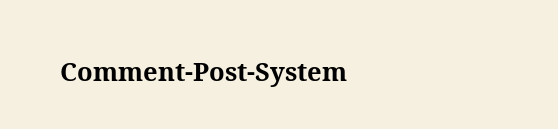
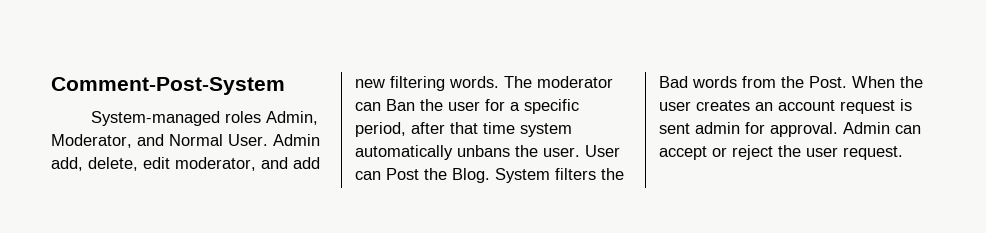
(347, 75) none -> [90,111,318,126] [51,134,320,148] [51,157,320,171] [355,76,613,91] [355,99,579,114] [355,122,572,137] [355,145,620,160] [355,168,624,183] [659,76,923,88] [659,99,912,114] [659,122,921,137] [659,145,903,160] // System-managed roles Admin, Moderator, and Normal User. Admin add, delete, edit moderator, and add new filtering words. The moderator can Ban the user for a specific period, after that time system automatically unbans the user. User can Post the Blog. System filters the Bad words from the Post. When the user creates an account request is sent admin for approval. Admin can accept or reject the user request.

